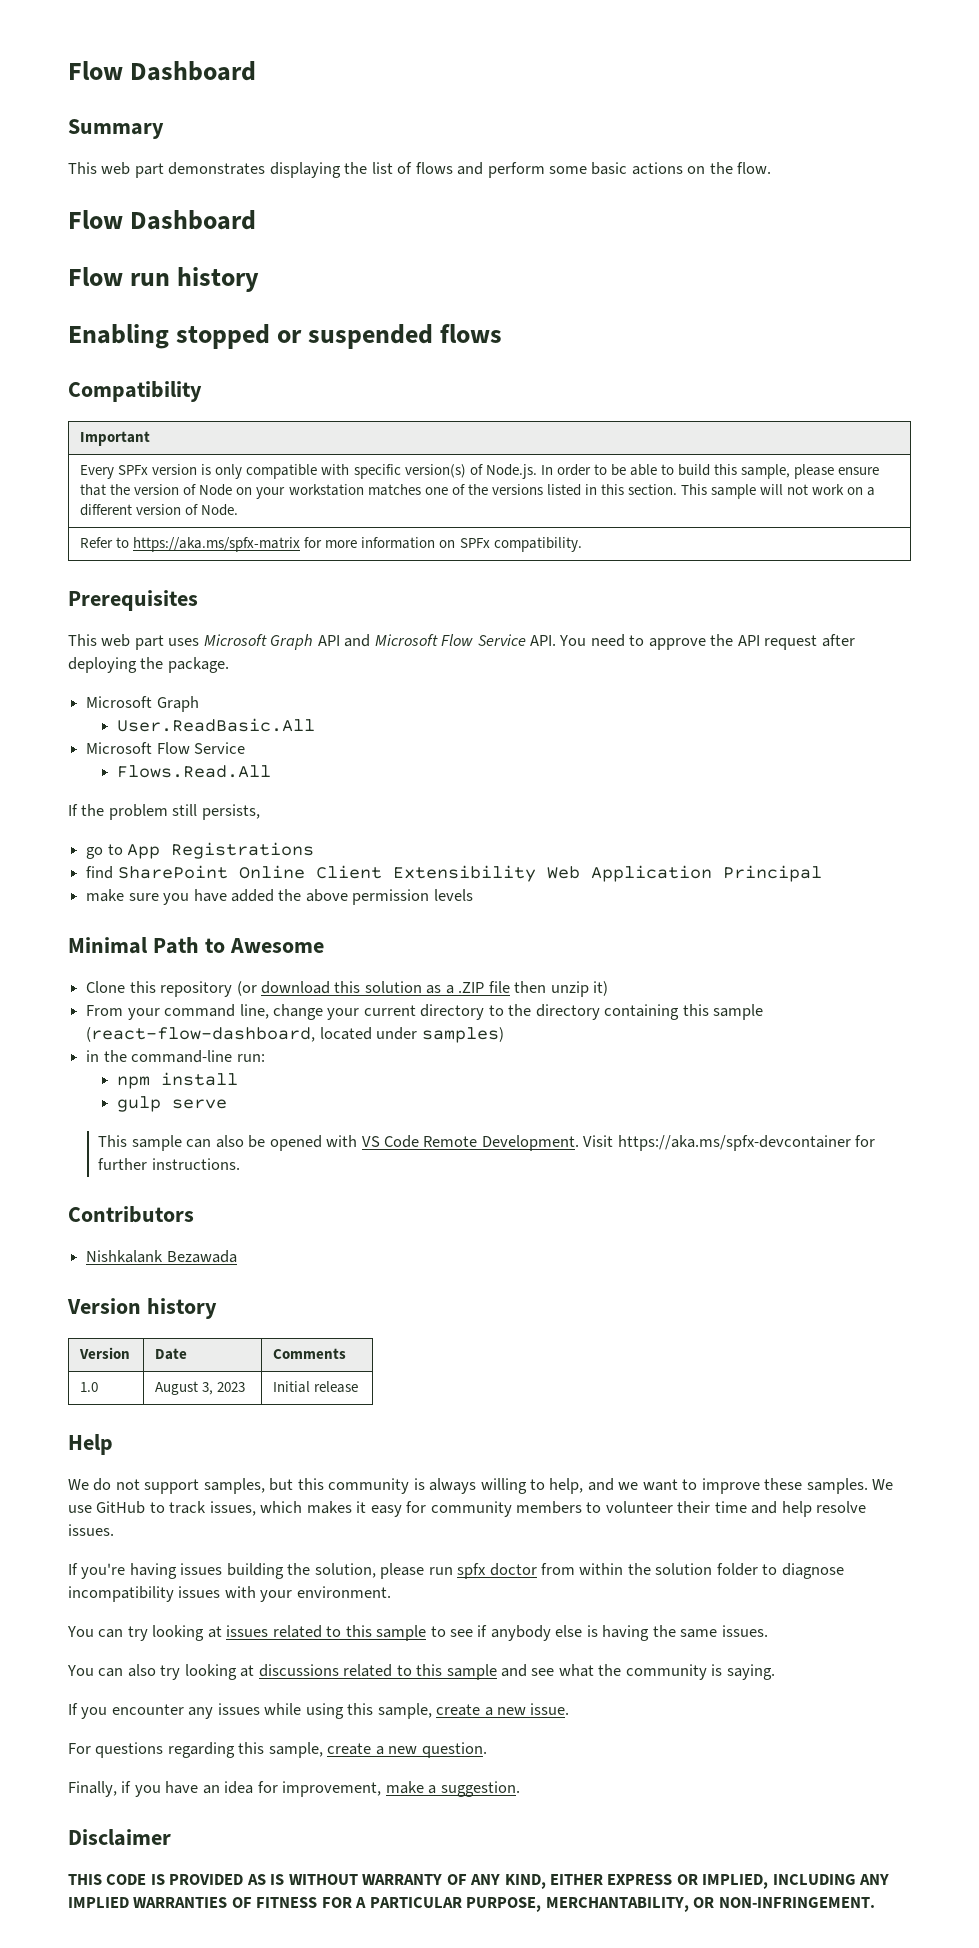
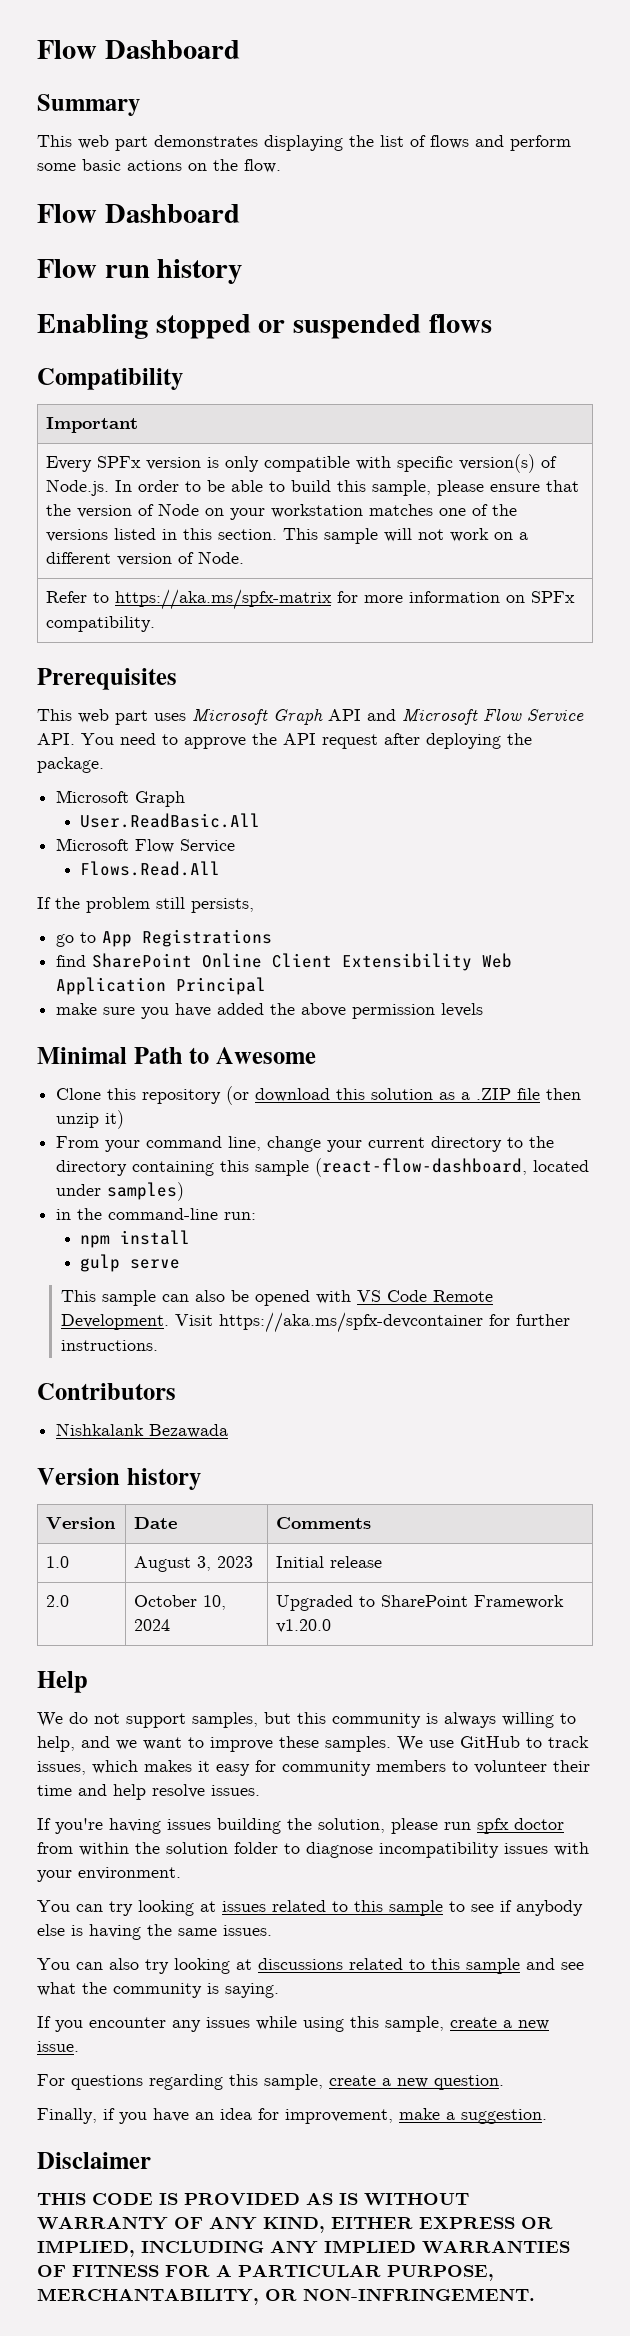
(359, 1387) none -> [46,1595,70,1607] [134,1595,227,1610] [134,1619,171,1631] [276,1595,565,1611] [276,1619,332,1633] // 2.0 | October 10, 2024 | Upgraded to SharePoint Framework v1.20.0

